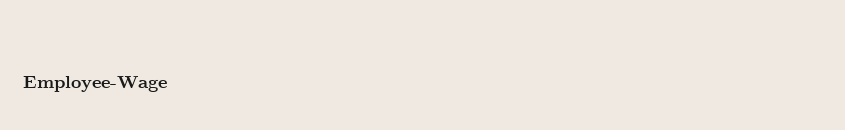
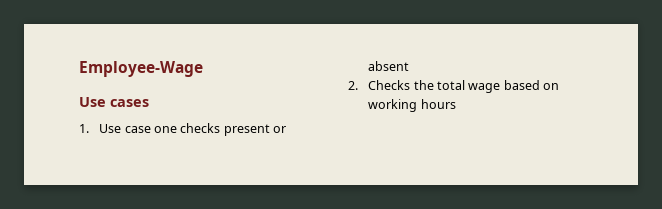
(167, 84) none -> [79,97,149,107] [79,123,287,136] [368,61,410,71] [348,80,560,93] [368,99,456,112] // Use cases // 1. Use case one checks present or absent // 2. Checks the total wage based on working hours

